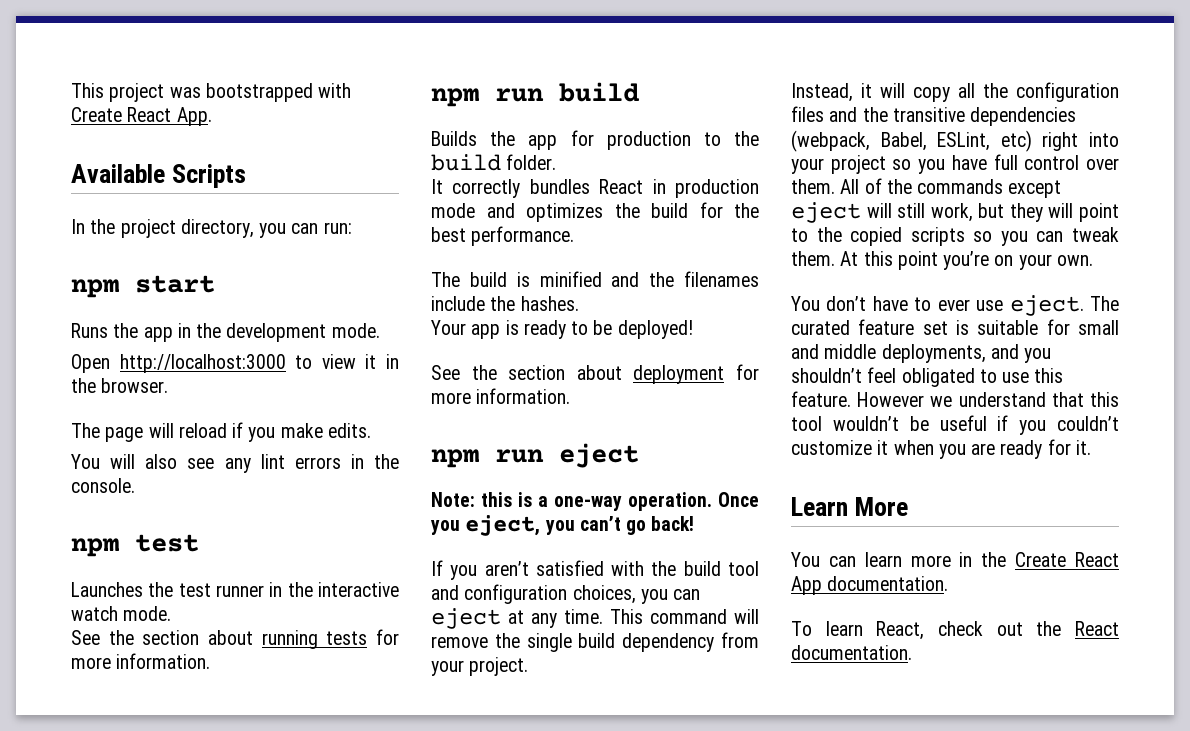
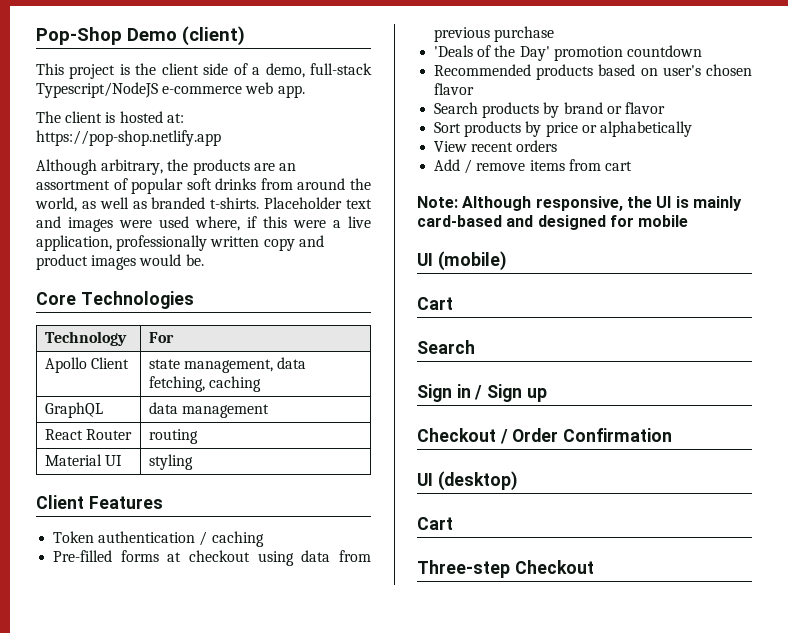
[71,83,352,102] [71,107,212,126] [71,164,247,188] [71,219,352,238] [71,275,215,298] [71,323,380,342] [71,354,399,373] [71,378,169,393] [71,422,371,442] [71,454,399,473] [71,478,135,493] [71,534,199,557] [71,582,399,597] [71,606,172,621] [71,629,399,649] [71,653,211,669] [431,82,639,107] [431,130,759,150] [431,154,557,171] [431,179,759,198] [431,202,759,222] [431,226,575,246] [431,271,759,287] [431,296,579,311] [431,320,693,339] [431,364,759,384] [431,388,571,404] [431,443,639,468] [431,492,759,511] [430,515,695,536] [431,560,759,580] [431,584,701,604] [431,608,759,629] [431,632,759,652] [431,657,529,676] [791,82,1119,102] [791,106,1077,126] [791,130,1119,152] [791,154,1119,174] [791,178,1062,198] [791,202,1119,223] [791,227,1119,246] [791,251,1093,270] [791,295,1119,316] [791,319,1119,335] [791,344,1052,363] [791,367,1064,387] [791,391,1119,407] [791,415,1119,435] [791,439,1091,459] [791,497,909,516] [791,552,1119,567] [791,576,949,595] [791,621,1119,640] [791,645,912,660] This project was bootstrapped with Create React App. // Available Scripts // In the project directory, you can run: // npm start // Runs the app in the development mode. // Open http://localhost:3000 to view it in the browser. // The page will reload if you make edits. // You will also see any lint errors in the console. // npm test // Launches the test runner in the interactive watch mode. // See the section about running tests for more information. // npm run build // Builds the app for production to the build folder. // It correctly bundles React in production mode and optimizes the build for the best performance. // The build is minified and the filenames include the hashes. // Your app is ready to be deployed! // See the section about deployment for more information. // npm run eject // Note: this is a one-way operation. Once you eject, you can’t go back! // If you aren’t satisfied with the build tool and configuration choices, you can eject at any time. This command will remove the single build dependency from your project. // Instead, it will copy all the configuration files and the transitive dependencies (webpack, Babel, ESLint, etc) right into your project so you have full control over them. All of the commands except eject will still work, but they will point to the copied scripts so you can tweak them. At this point you’re on your own. // You don’t have to ever use eject. The curated feature set is suitable for small and middle deployments, and you shouldn’t feel obligated to use this feature. However we understand that this tool wouldn’t be useful if you couldn’t customize it when you are ready for it. // Learn More // You can learn more in the Create React App documentation. // To learn React, check out the React documentation. -> [36,26,245,46] [36,63,373,79] [36,82,305,98] [36,111,184,123] [36,130,221,146] [36,159,296,175] [36,178,371,194] [35,197,372,212] [36,216,371,232] [36,235,324,251] [36,254,204,270] [36,291,194,309] [44,331,127,346] [148,332,174,343] [44,357,130,373] [148,357,307,373] [148,376,262,392] [44,402,103,418] [148,402,270,418] [44,429,133,440] [148,429,198,444] [44,454,123,466] [148,454,193,470] [36,495,163,509] [53,531,264,547] [53,550,371,566] [434,26,555,42] [434,45,702,61] [434,64,752,80] [434,83,475,95] [434,102,665,118] [434,121,692,137] [434,140,558,152] [434,159,632,174] [417,196,742,211] [417,215,689,230] [417,251,506,271] [417,297,453,310] [417,340,475,354] [417,384,547,402] [417,428,673,444] [417,471,517,491] [417,517,453,530] [417,560,594,578] Pop-Shop Demo (client) // This project is the client side of a demo, full-stack Typescript/NodeJS e-commerce web app. // The client is hosted at: https://pop-shop.netlify.app // Although arbitrary, the products are an assortment of popular soft drinks from around the world, as well as branded t-shirts. Placeholder text and images were used where, if this were a live application, professionally written copy and product images would be. // Core Technologies // Technology | For // Apollo Client | state management, data fetching, caching // GraphQL | data management // React Router | routing // Material UI | styling // Client Features // Token authentication / caching // Pre-filled forms at checkout using data from previous purchase // 'Deals of the Day' promotion countdown // Recommended products based on user's chosen flavor // Search products by brand or flavor // Sort products by price or alphabetically // View recent orders // Add / remove items from cart // Note: Although responsive, the UI is mainly card-based and designed for mobile // UI (mobile) // Cart // Search // Sign in / Sign up // Checkout / Order Confirmation // UI (desktop) // Cart // Three-step Checkout

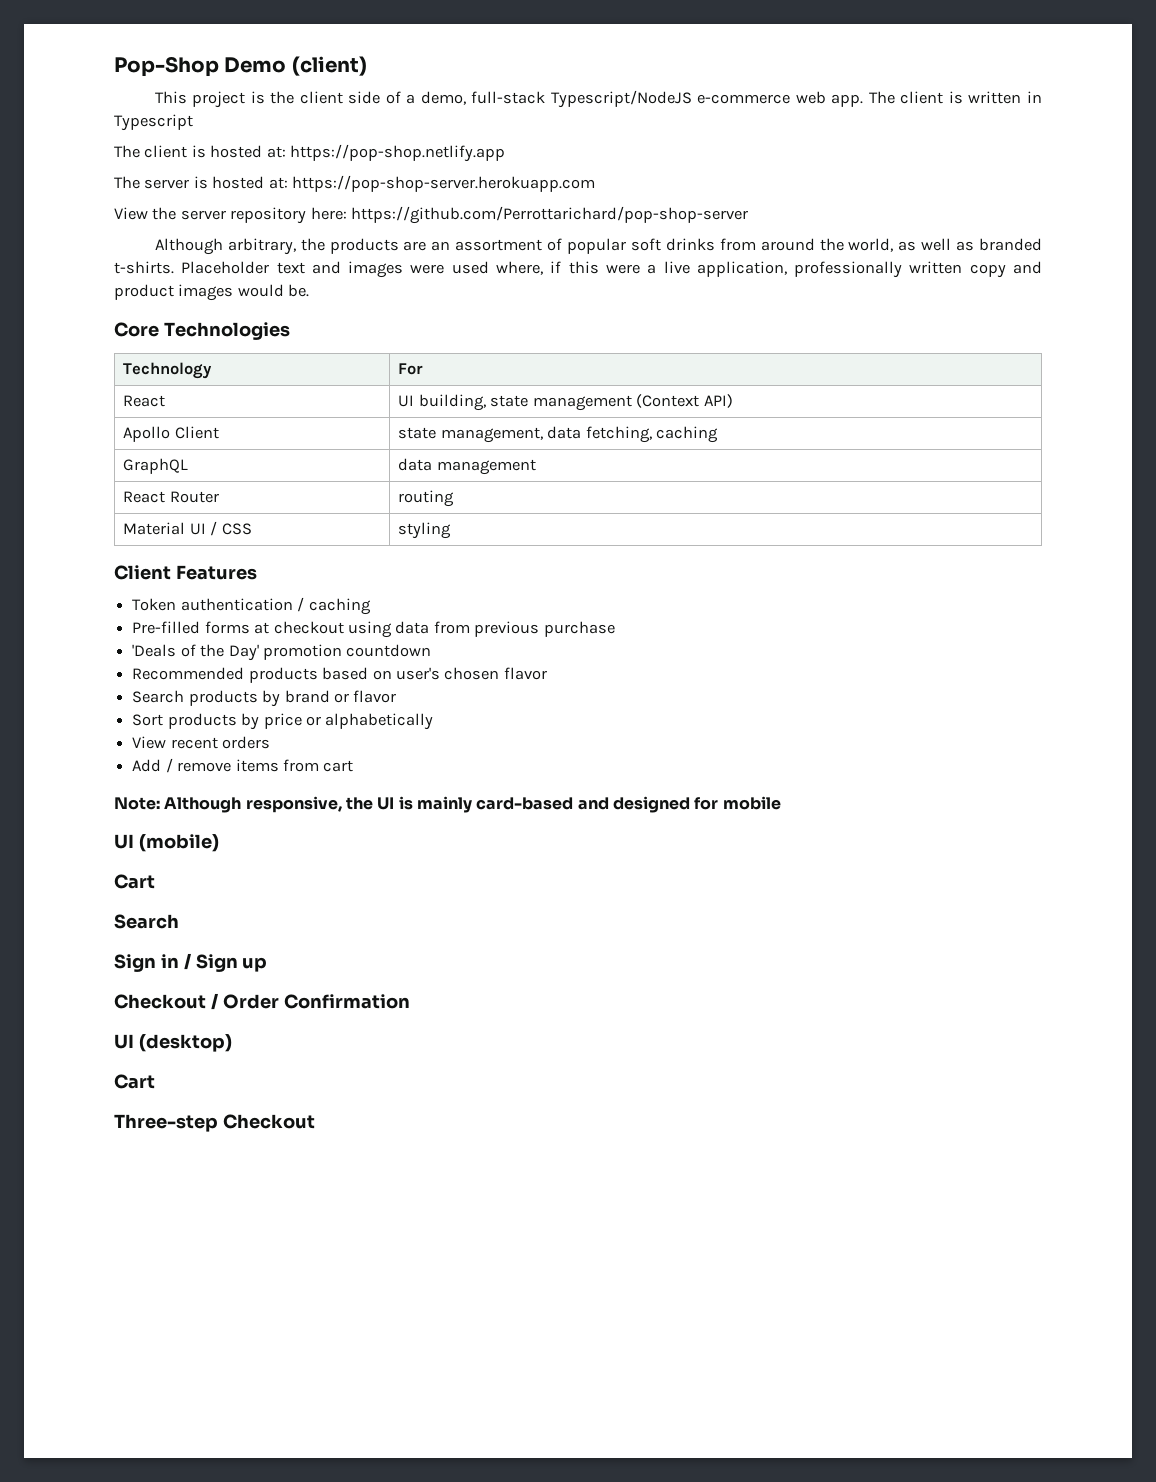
(305, 91) none -> [868,91,1043,104] [114,114,193,131] The client is written in Typescript
(221, 138) none -> [114,175,596,192] [114,206,749,224] // The server is hosted at: https://pop-shop-server.herokuapp.com // View the server repository here: https://github.com/Perrottarichard/pop-shop-server
(174, 337) none -> [123,395,166,407] [398,394,733,411] // React | UI building, state management (Context API)
(123, 460) none -> [210,521,252,536] / CSS

